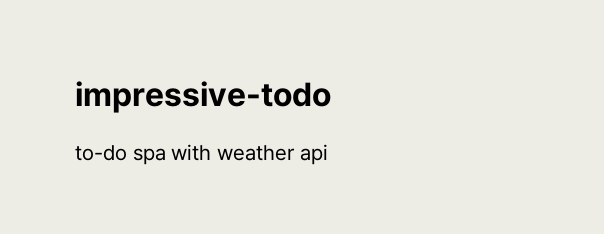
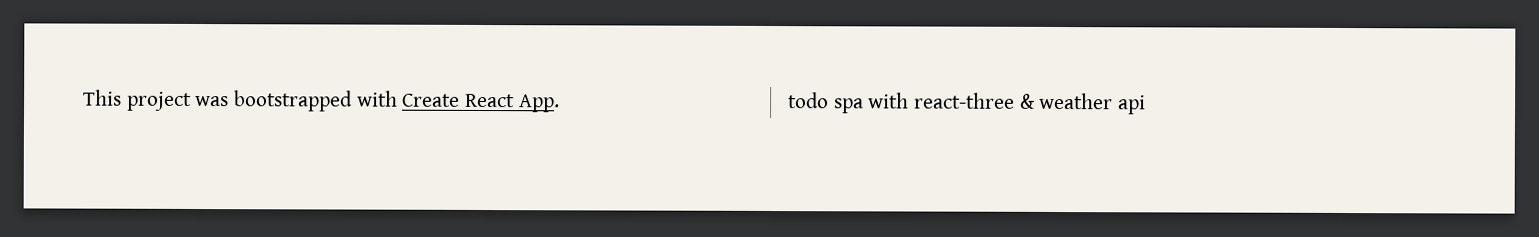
[75,81,331,113] [75,144,212,165] impressive-todo // to-do spa with -> [83,89,560,113] [788,92,1036,114] This project was bootstrapped with Create React App. // todo spa with react-three &

